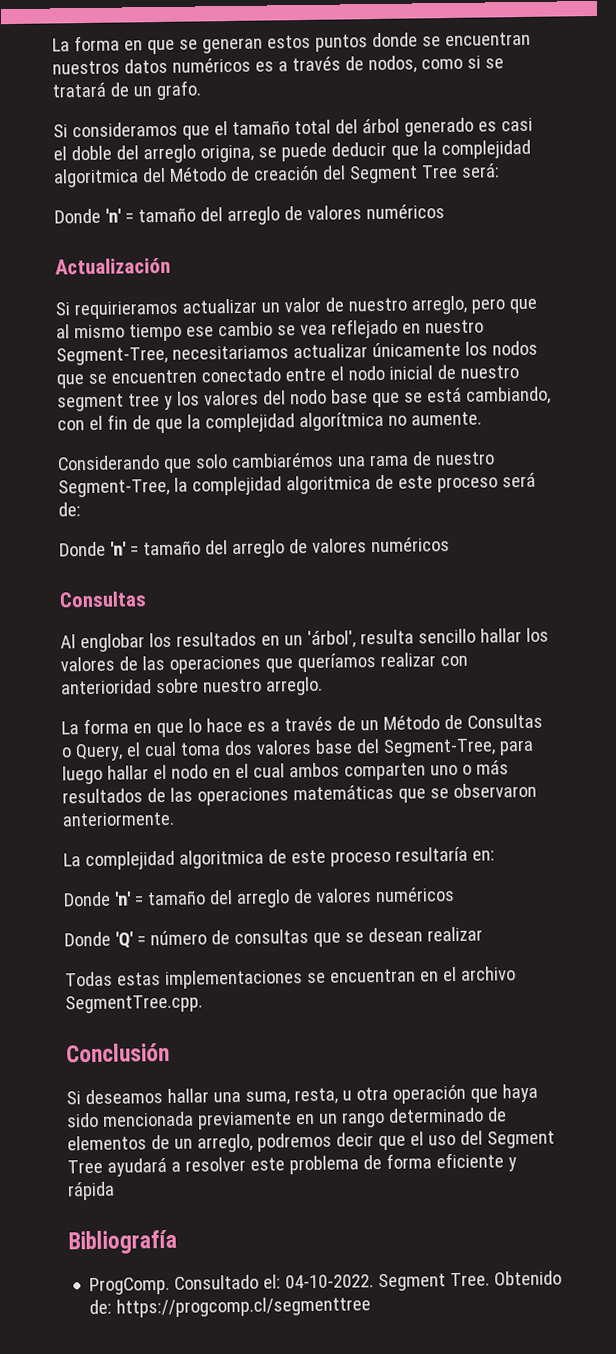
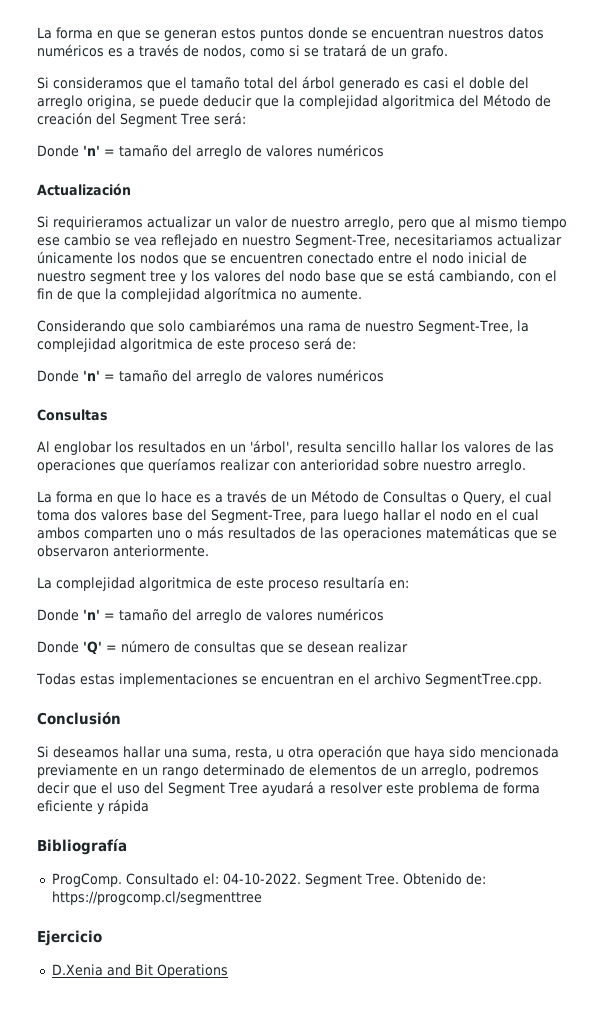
(372, 1307) none -> [37,930,102,946] [51,964,228,978] // Ejercicio // D.Xenia and Bit Operations

